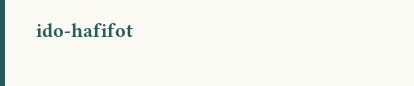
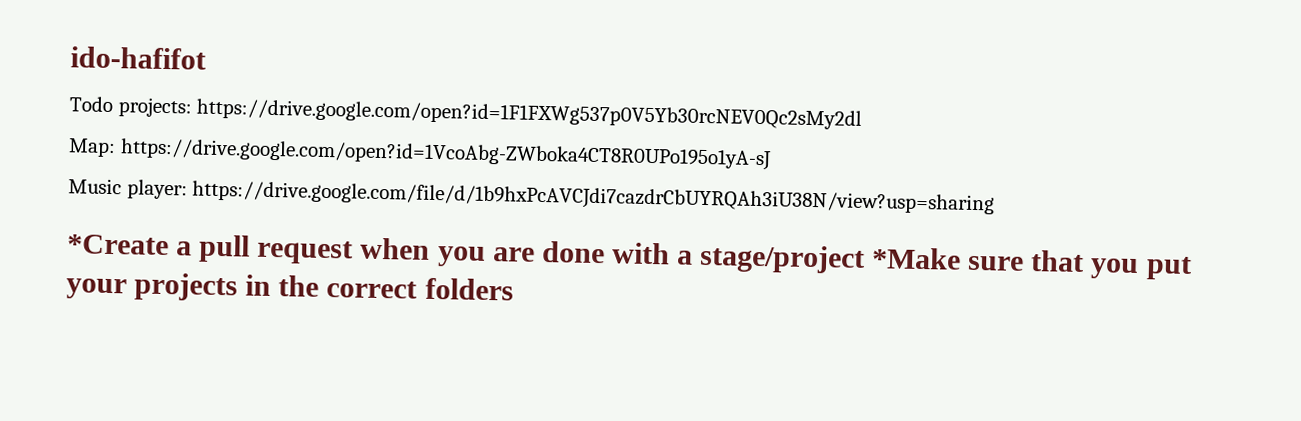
(133, 30) none -> [69,96,863,130] [68,138,772,171] [68,178,996,216] [67,234,1192,281] [66,272,514,302] // Todo projects: https://drive.google.com/open?id=1F1FXWg537p0V5Yb30rcNEV0Qc2sMy2dl // Map: https://drive.google.com/open?id=1VcoAbg-ZWboka4CT8R0UPo195o1yA-sJ // Music player: https://drive.google.com/file/d/1b9hxPcAVCJdi7cazdrCbUYRQAh3iU38N/view?usp=sharing // *Create a pull request when you are done with a stage/project *Make sure that you put your projects in the correct folders

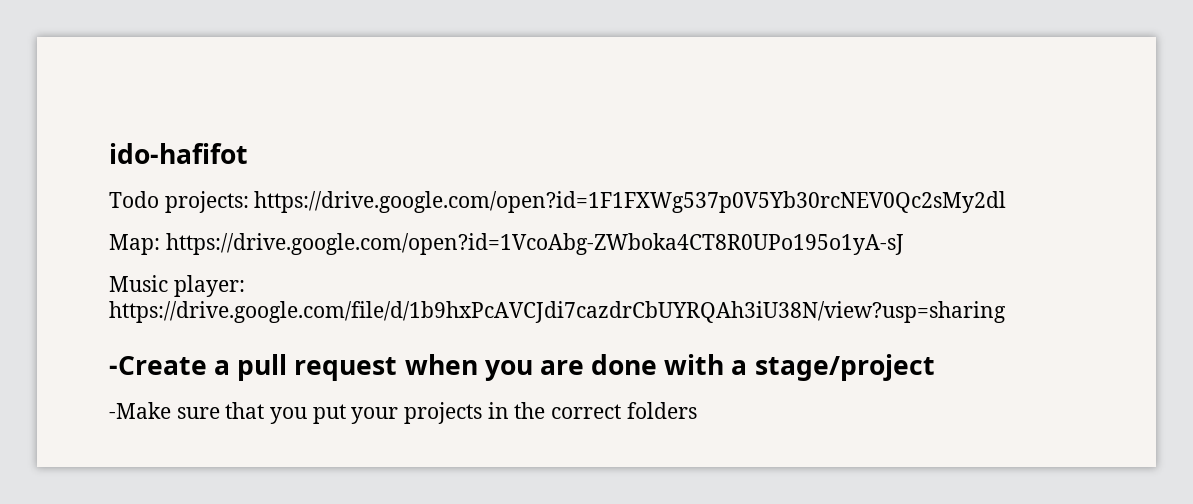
[67,234,169,256] *Create -> [109,356,207,375] -Create
[871,247,962,270] *Make -> [109,402,171,419] // -Make

